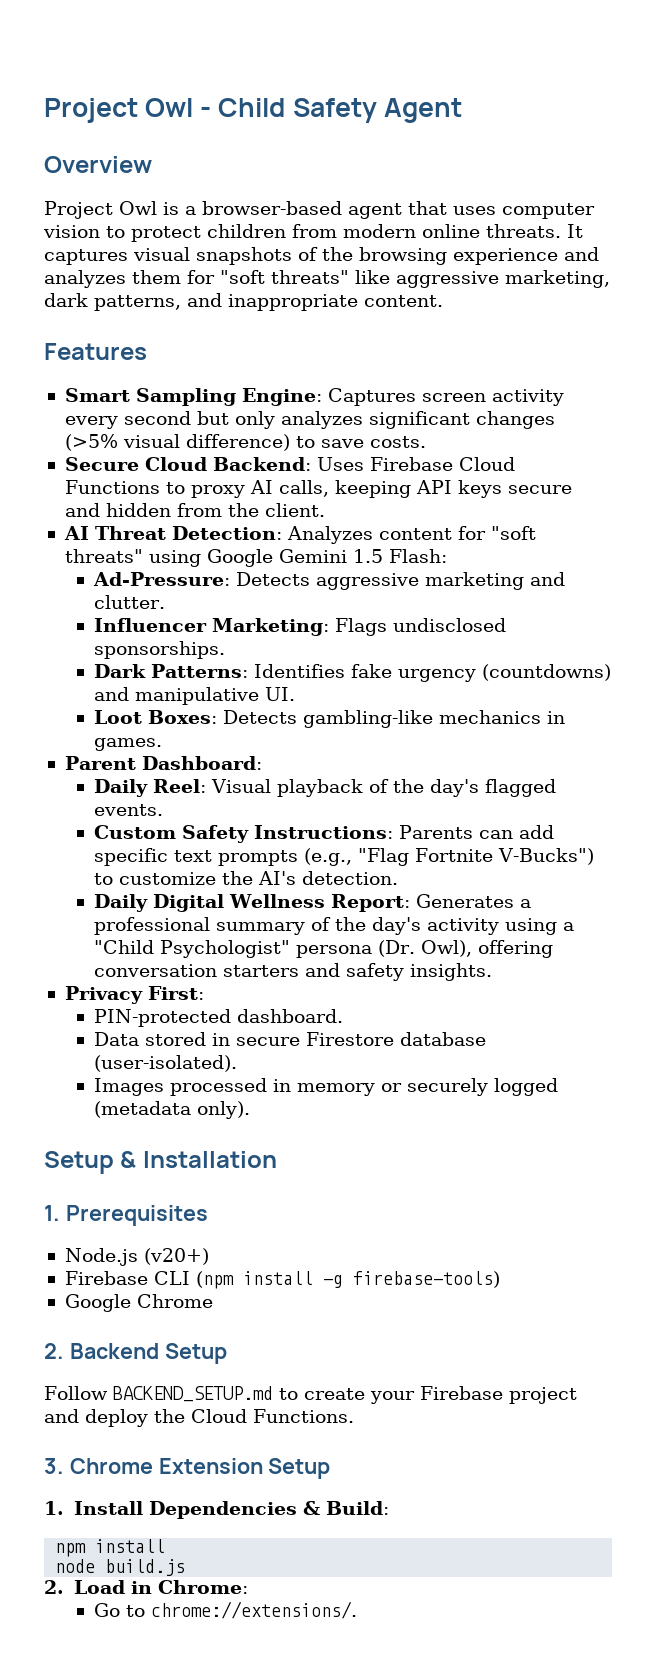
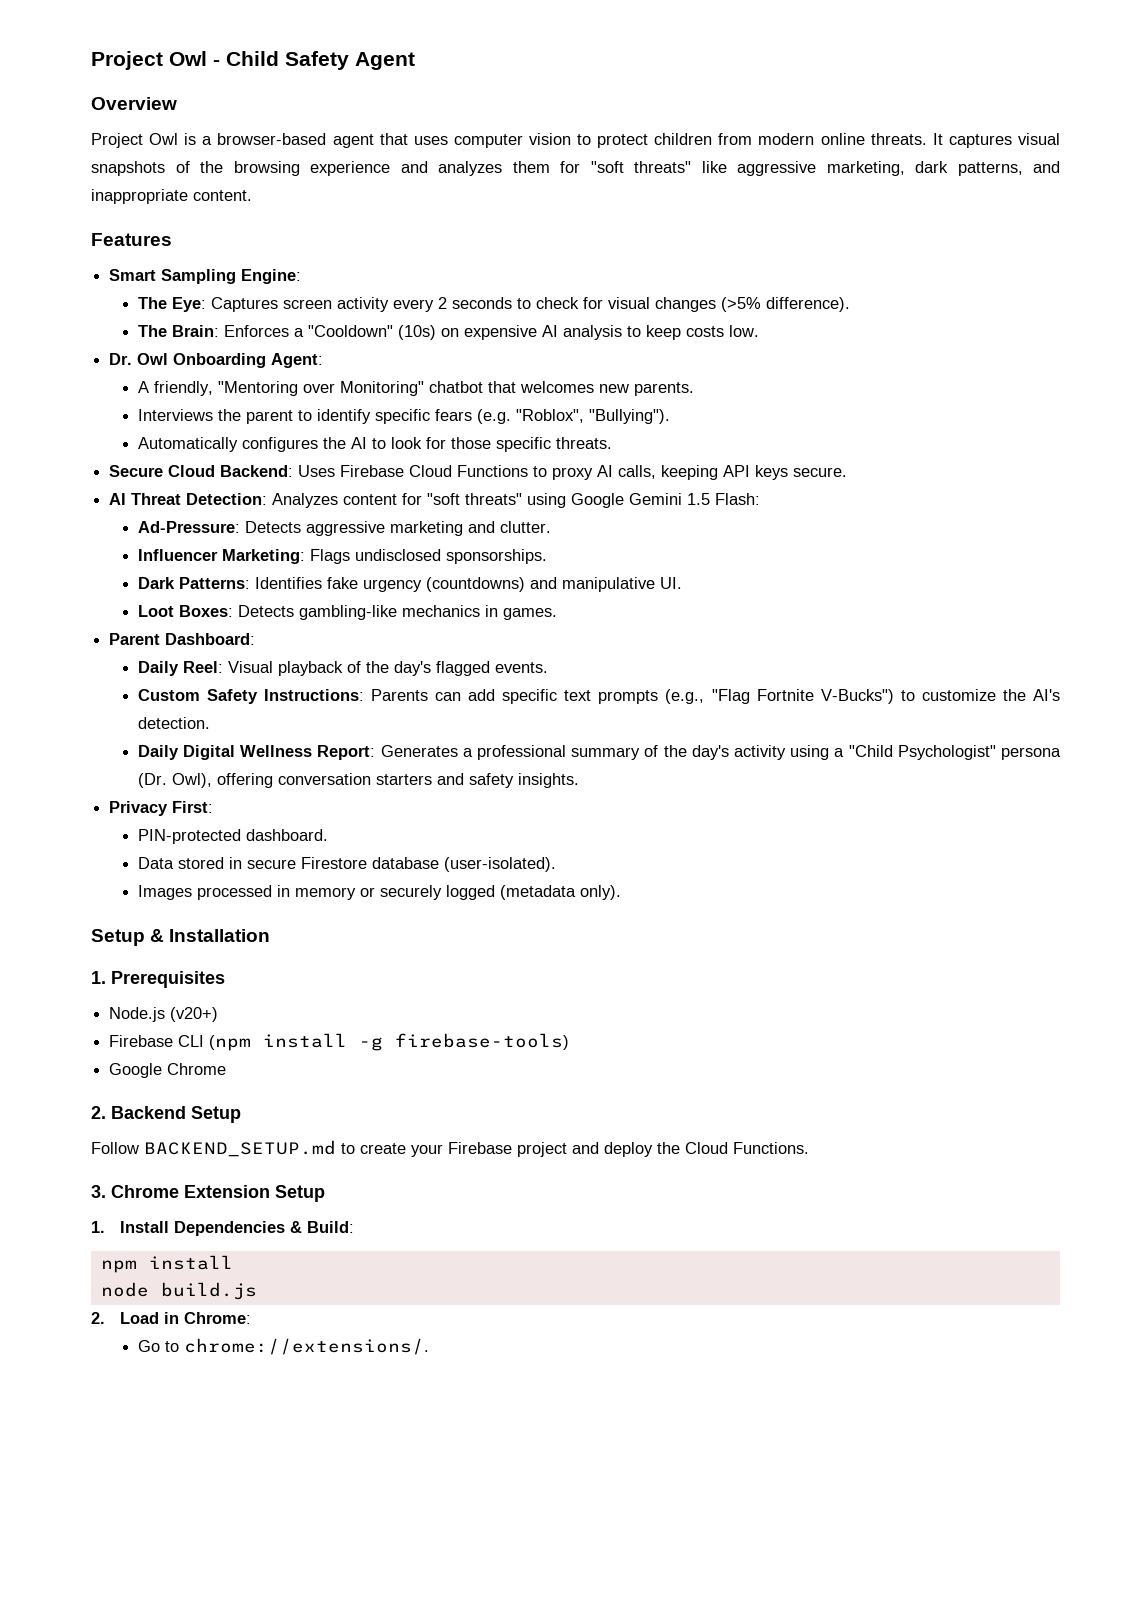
(322, 397) none -> [137,297,206,312] // The Eye:
[123,411,555,429] [64,434,426,451] second but only analyzes significant changes (>5% visual difference) to save costs. -> [437,297,850,312] [137,325,759,340] [109,353,324,368] [137,381,694,396] [137,409,670,424] [137,437,612,452] 2 seconds to check for visual changes (>5% difference). // The Brain: Enforces a "Cooldown" (10s) on expensive AI analysis to keep costs low. // Dr. Owl Onboarding Agent: // A friendly, "Mentoring over Monitoring" chatbot that welcomes new parents. // Interviews the parent to identify specific fears (e.g. "Roblox", "Bullying"). // Automatically configures the AI to look for those specific threats.
[507,485,572,494] [64,503,325,517] secure and hidden from the client. -> [793,467,848,477] secure.

